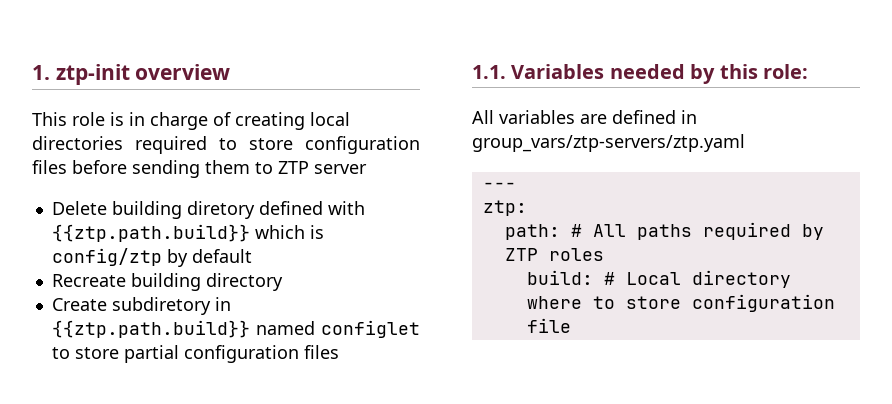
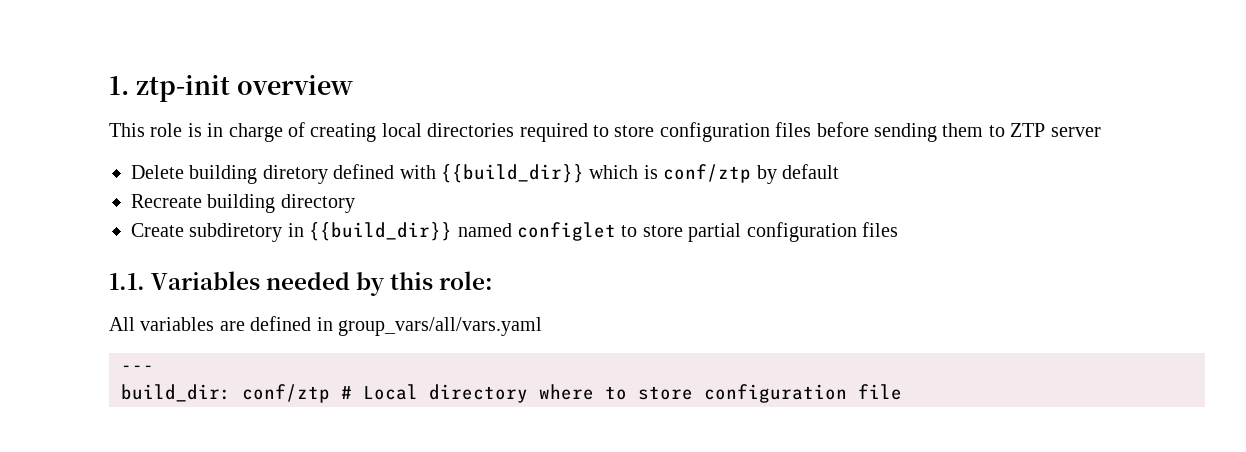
[51,224,250,242] {{ztp.path.build}} -> [441,164,584,183] {{build_dir}}
[51,248,162,266] config/ztp -> [663,164,752,183] conf/ztp
[51,320,250,338] {{ztp.path.build}} -> [309,222,453,241] {{build_dir}}
[472,134,745,152] group_vars/ztp-servers/ztp.yaml -> [338,317,542,336] group_vars/all/vars.yaml
[482,200,527,216] [504,222,824,240] [504,248,604,261] [526,270,593,285] ztp: // path: # All paths required by ZTP roles // build: -> [121,384,330,403] build_dir: conf/ztp

